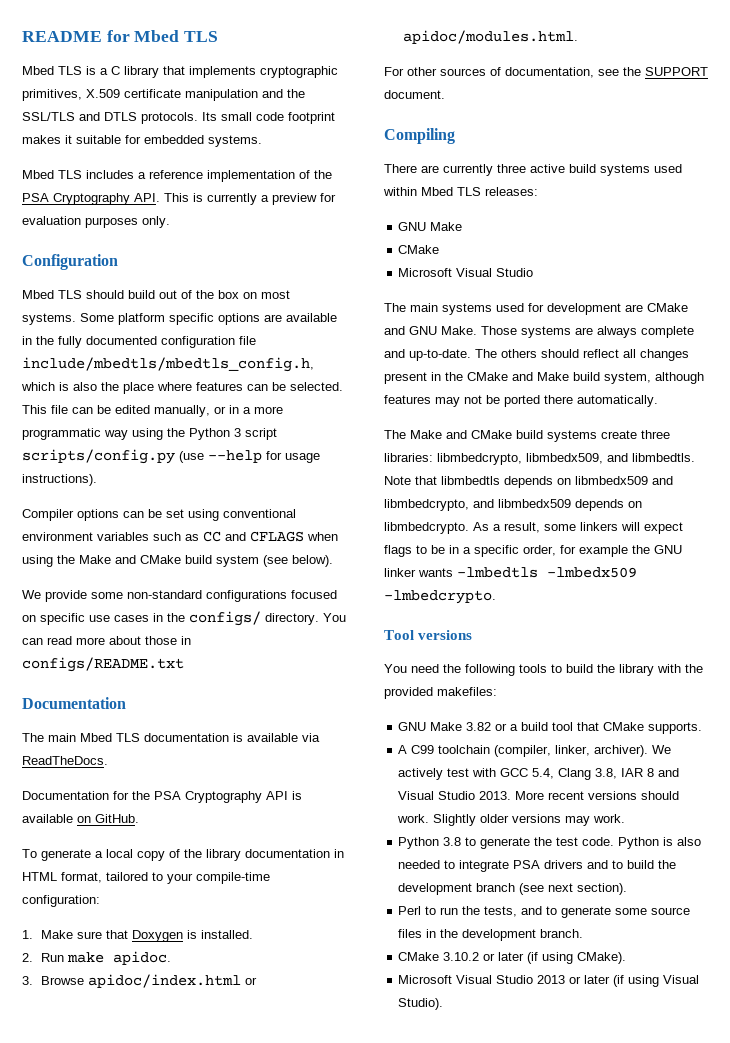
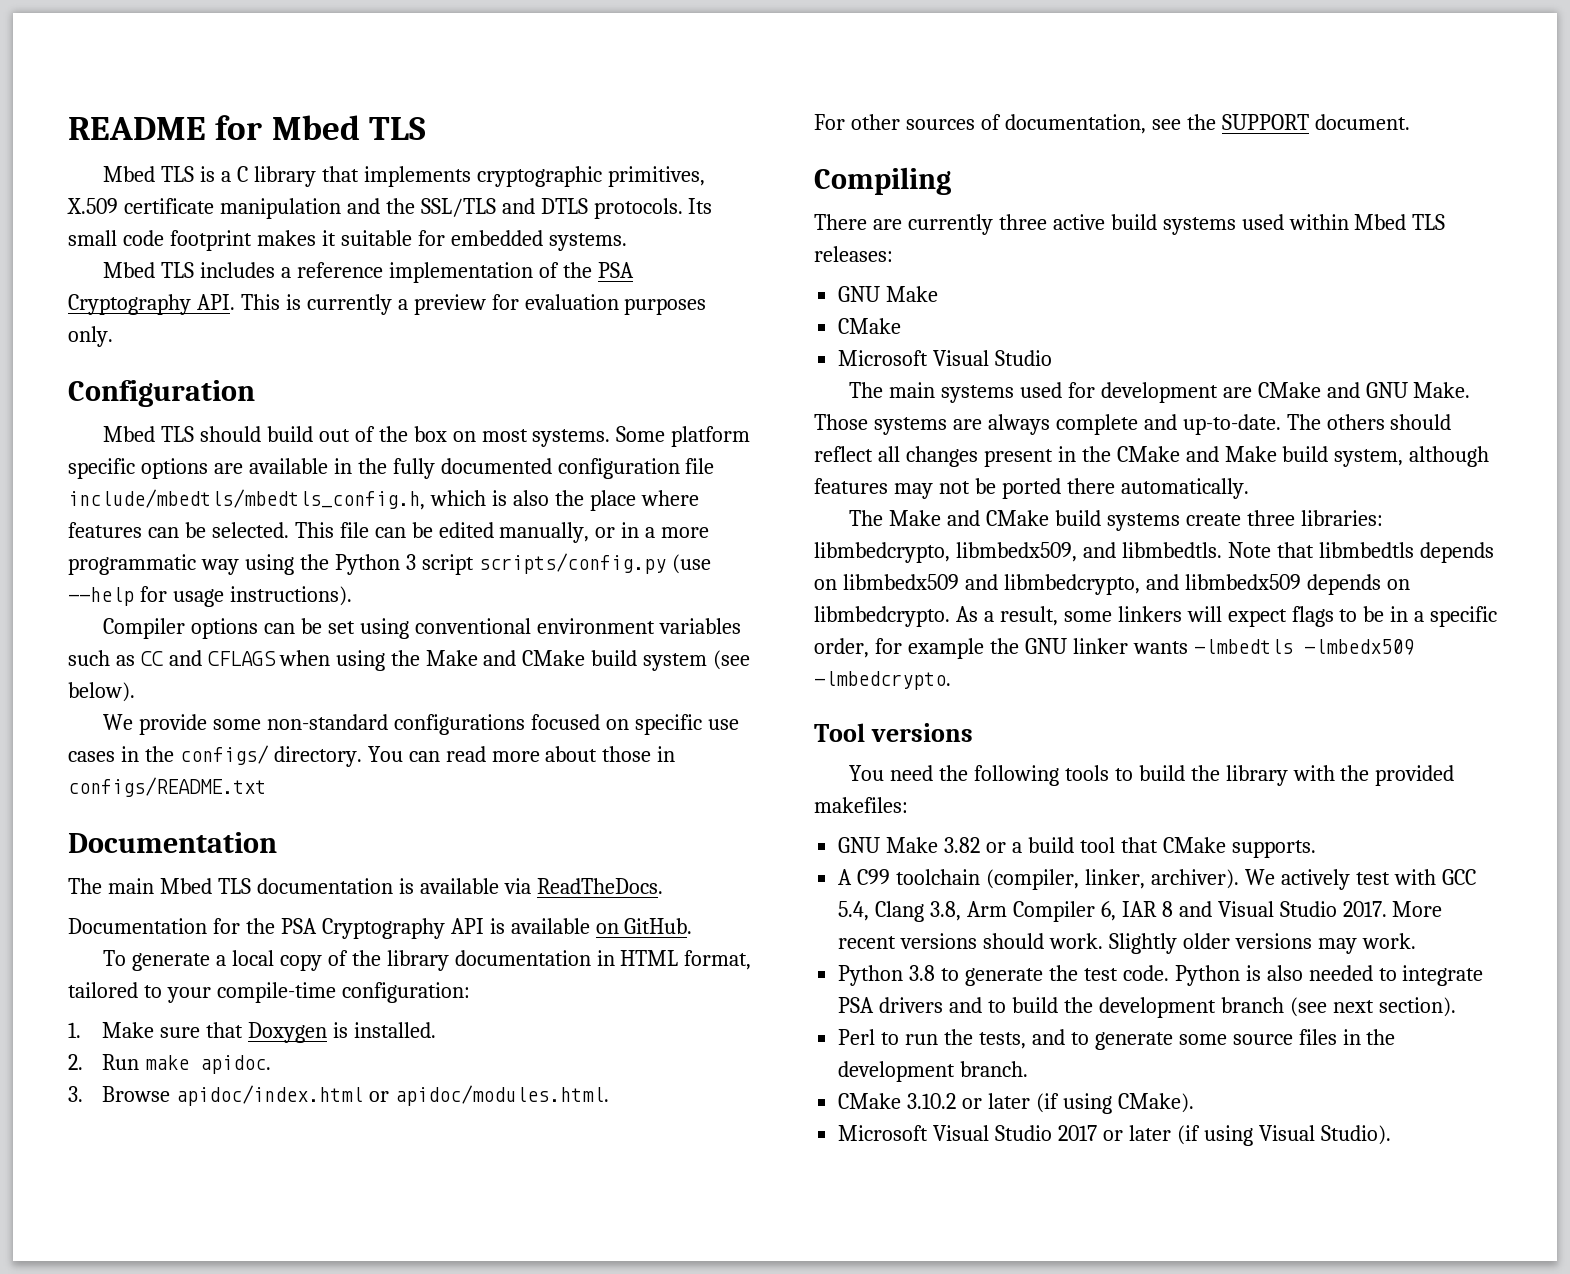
(618, 773) none -> [967,901,1116,922] Arm Compiler 6,
[479,791,512,800] 2013. -> [1342,901,1387,917] 2017.
[537,975,566,984] 2013 -> [1058,1125,1098,1141] 2017

